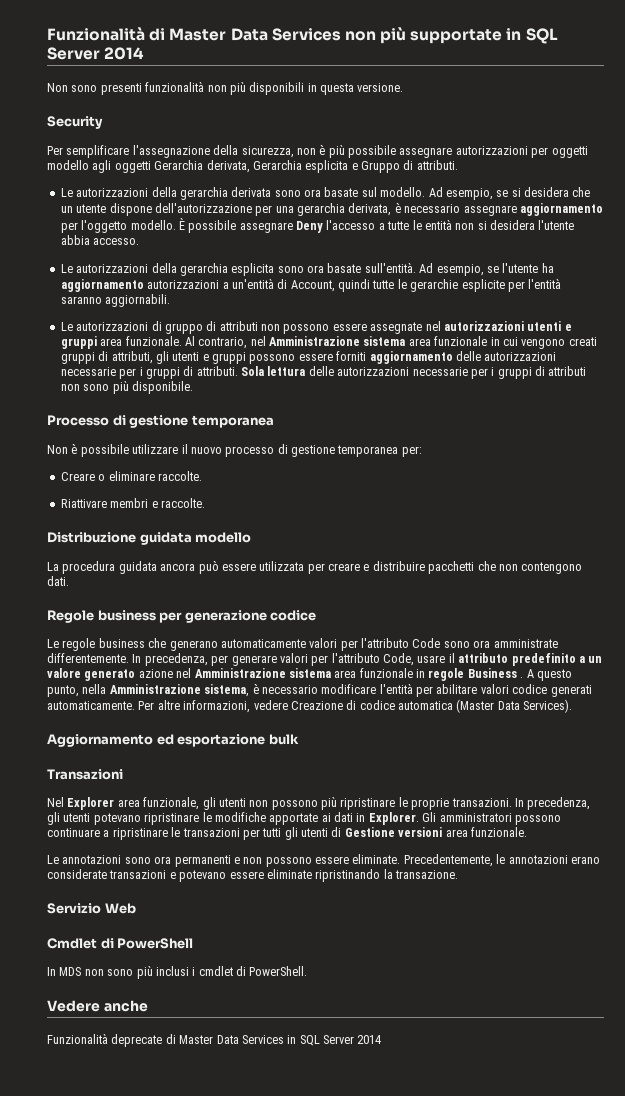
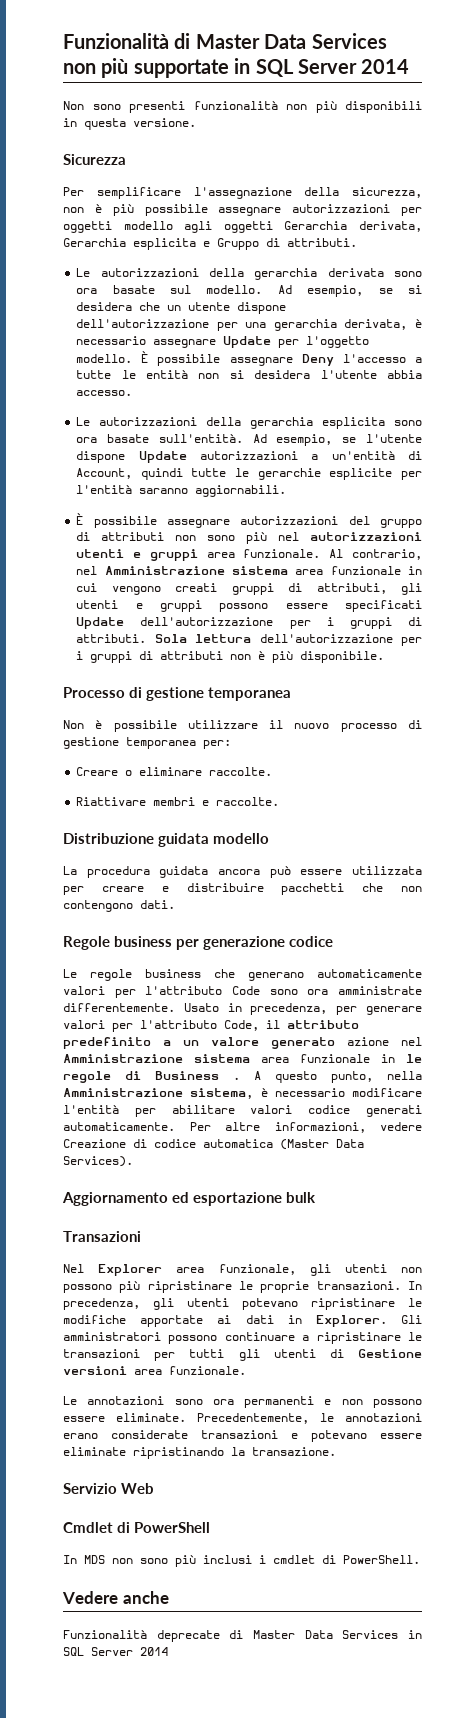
[47,116,103,129] Security -> [63,154,126,165] Sicurezza
[519,203,603,216] aggiornamento -> [223,336,272,348] Update
[541,263,554,273] [60,279,144,292] ha aggiornamento -> [76,451,187,463] dispone Update
[60,321,162,331] Le autorizzazioni di -> [76,513,370,528] È possibile assegnare autorizzazioni del
[283,322,423,334] possono essere assegnate -> [207,532,268,544] sono più
[336,351,557,364] [60,367,116,376] forniti aggiornamento delle autorizzazioni necessarie -> [345,600,423,612] [76,617,274,629] specificati Update dell'autorizzazione
[308,366,468,376] delle autorizzazioni necessarie -> [259,634,393,643] dell'autorizzazione
[83,384,110,391] sono -> [258,651,266,660] è
[132,654,142,663] In -> [183,1003,242,1012] Usato in
[417,655,446,663] usare -> (259, 1025) none
[428,668,465,681] regole -> [406,1054,422,1063] [63,1071,141,1083] le regole di

